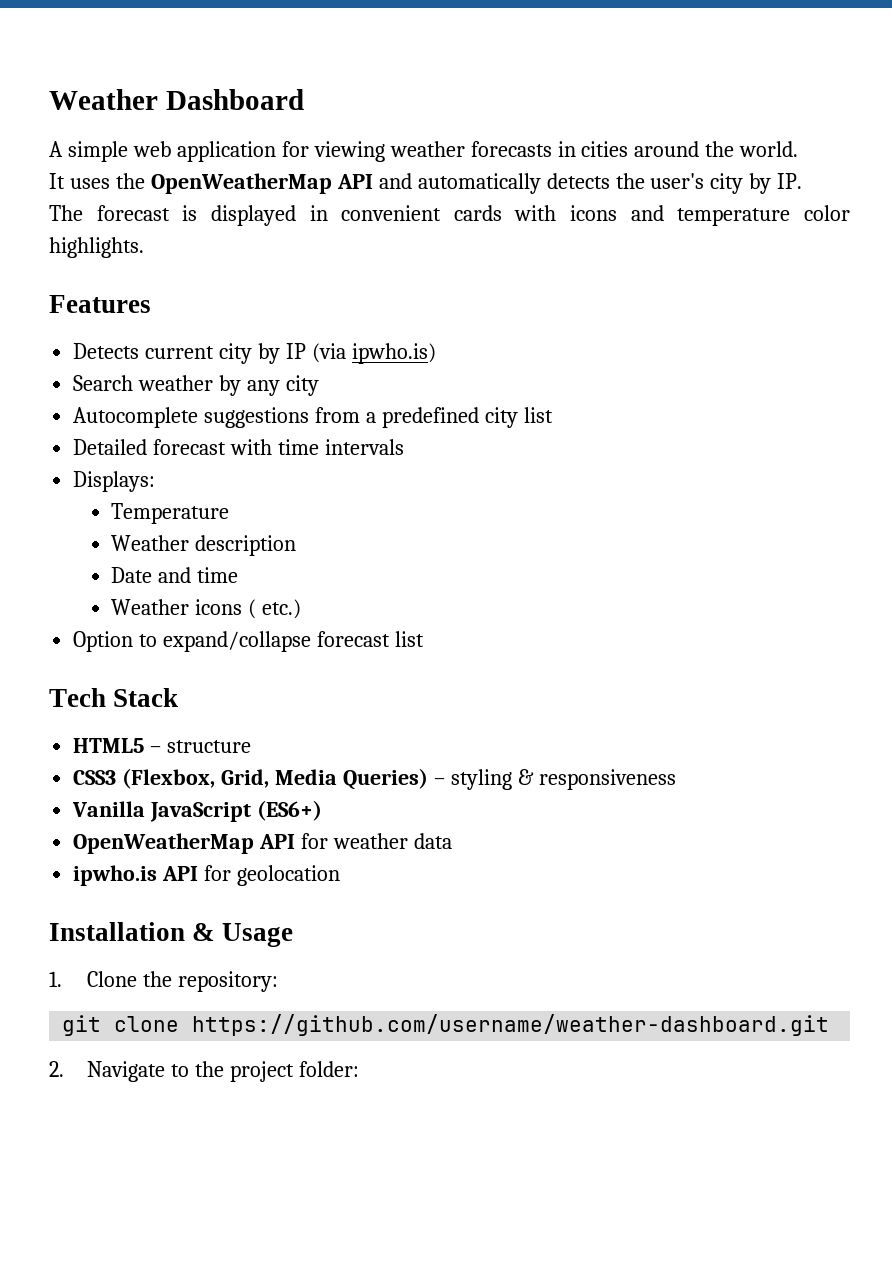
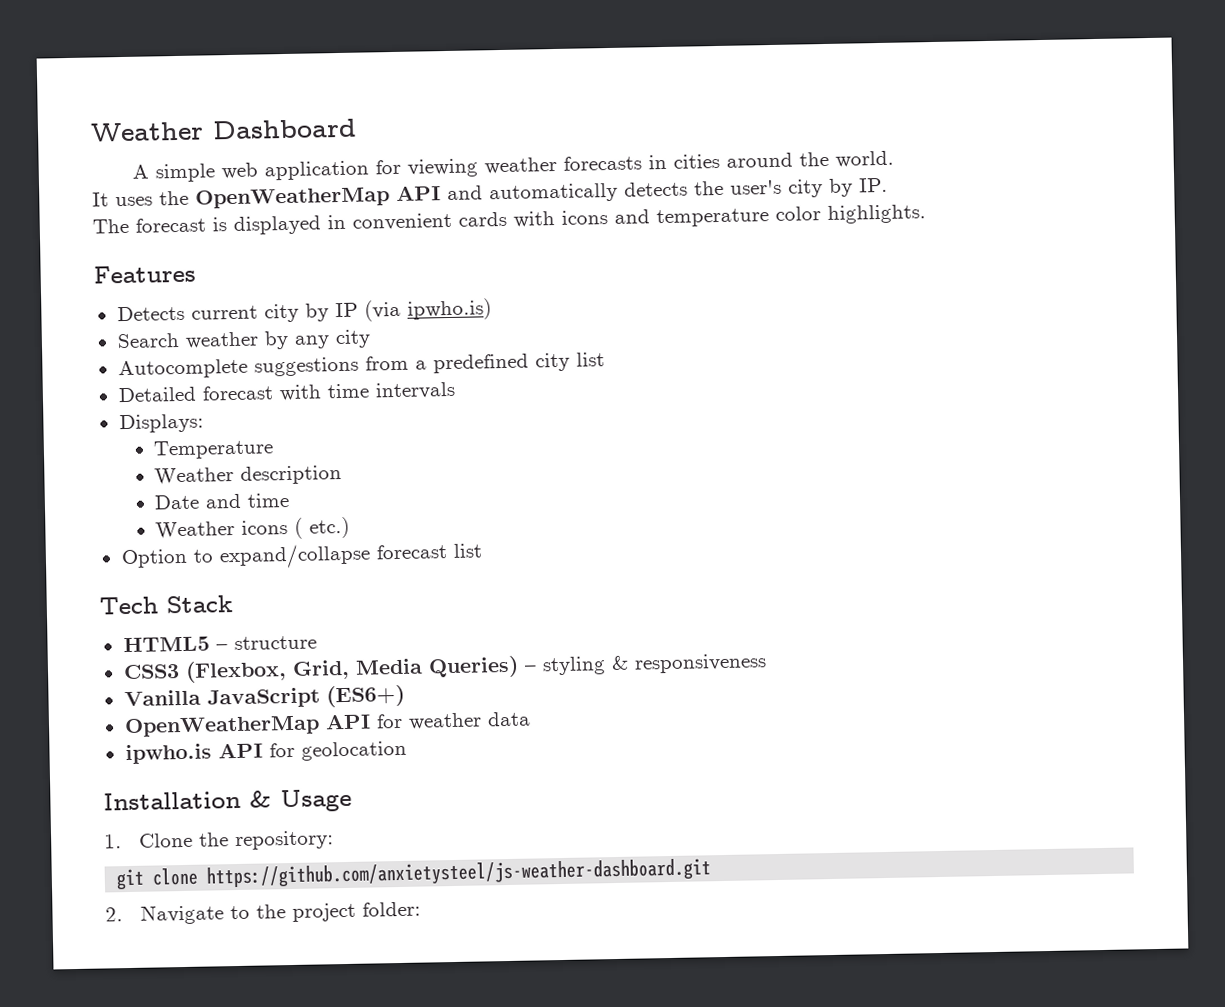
[192,1014,830,1036] https://github.com/username/weather-dashboard.git -> [206,858,712,889] https://github.com/anxietysteel/js-weather-dashboard.git

